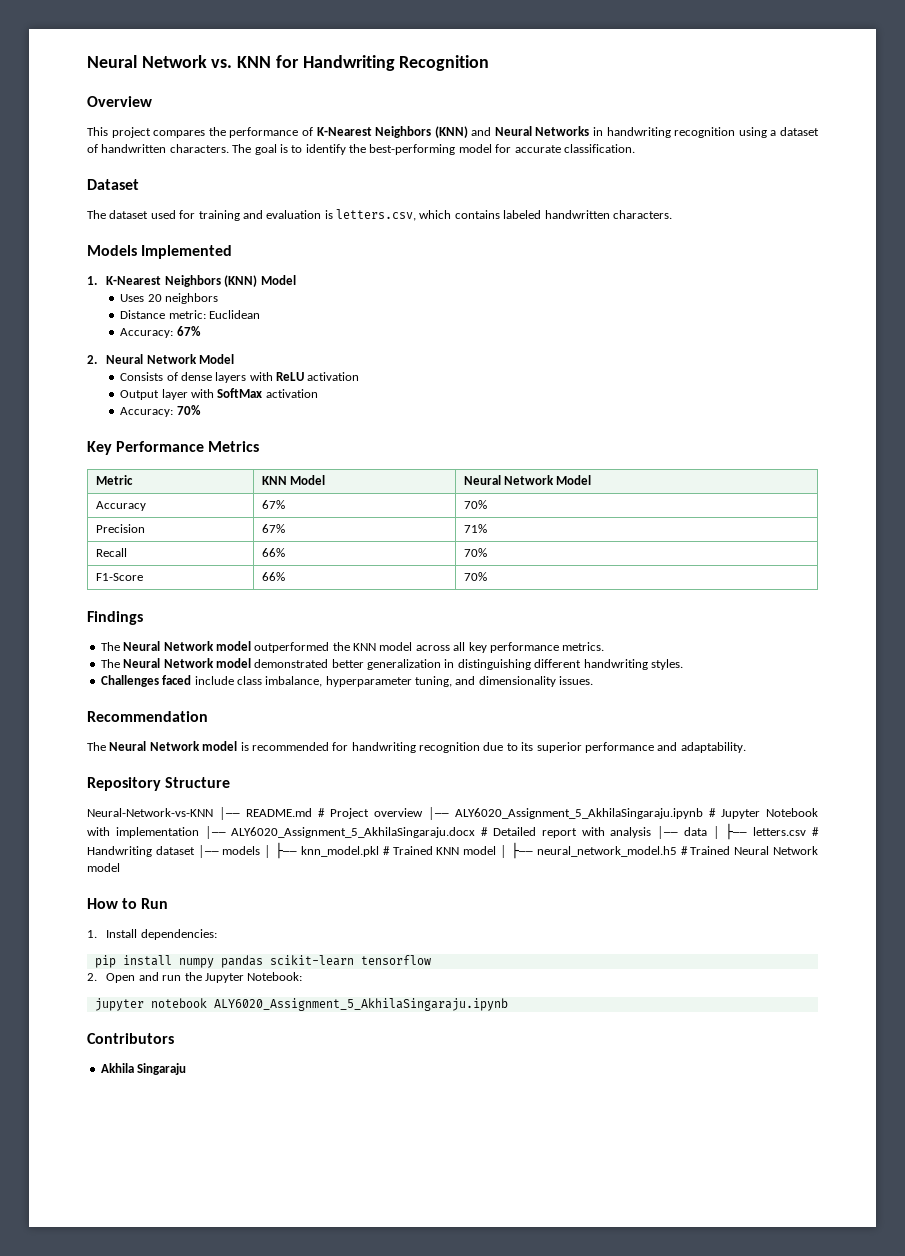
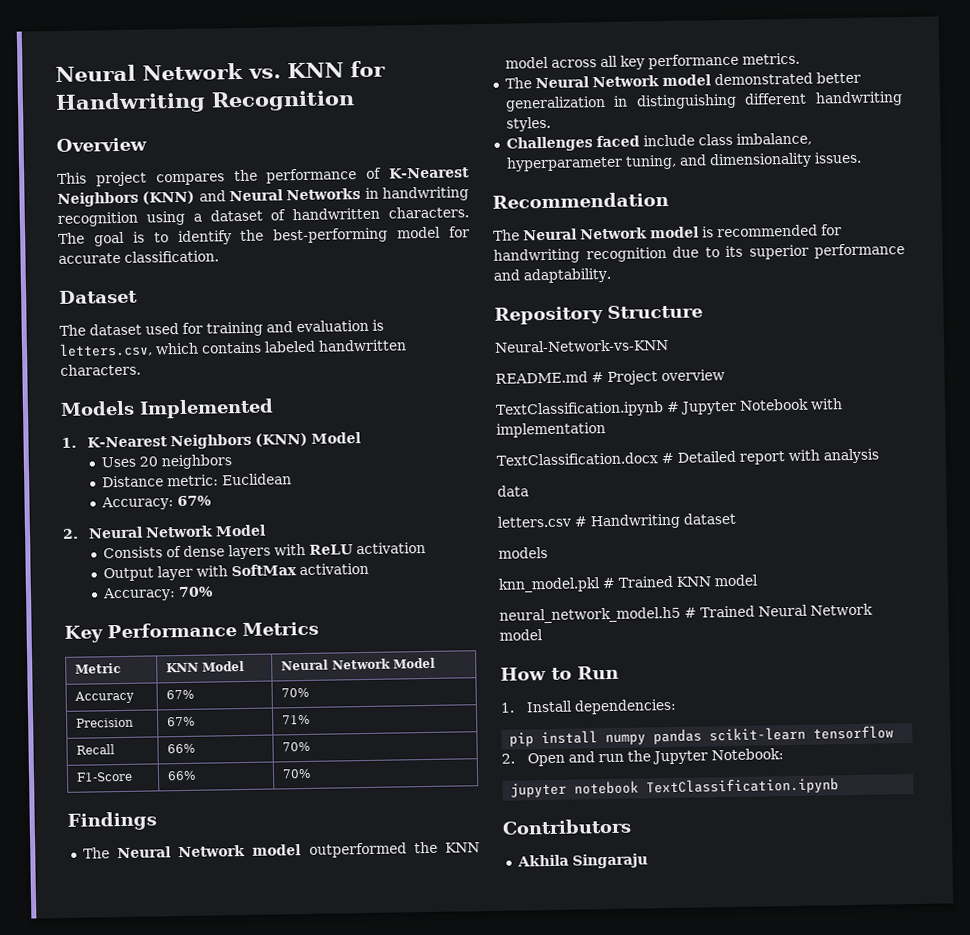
[219,807,240,820] │── -> (669, 345) //
[428,807,703,820] │── ALY6020_Assignment_5_AkhilaSingaraju.ipynb -> [495,401,664,418] // TextClassification.ipynb
[204,826,476,839] │── ALY6020_Assignment_5_AkhilaSingaraju.docx -> [496,452,658,466] // TextClassification.docx
[657,826,679,839] │── -> (879, 456) //
[712,823,748,840] │ ├── -> (529, 491) //
[197,845,219,858] │── -> (736, 518) //
[264,842,298,859] │ ├── -> (548, 552) //
[500,842,533,859] │ ├── -> (758, 580) //
[213,998,508,1011] ALY6020_Assignment_5_AkhilaSingaraju.ipynb -> [646,777,840,796] TextClassification.ipynb

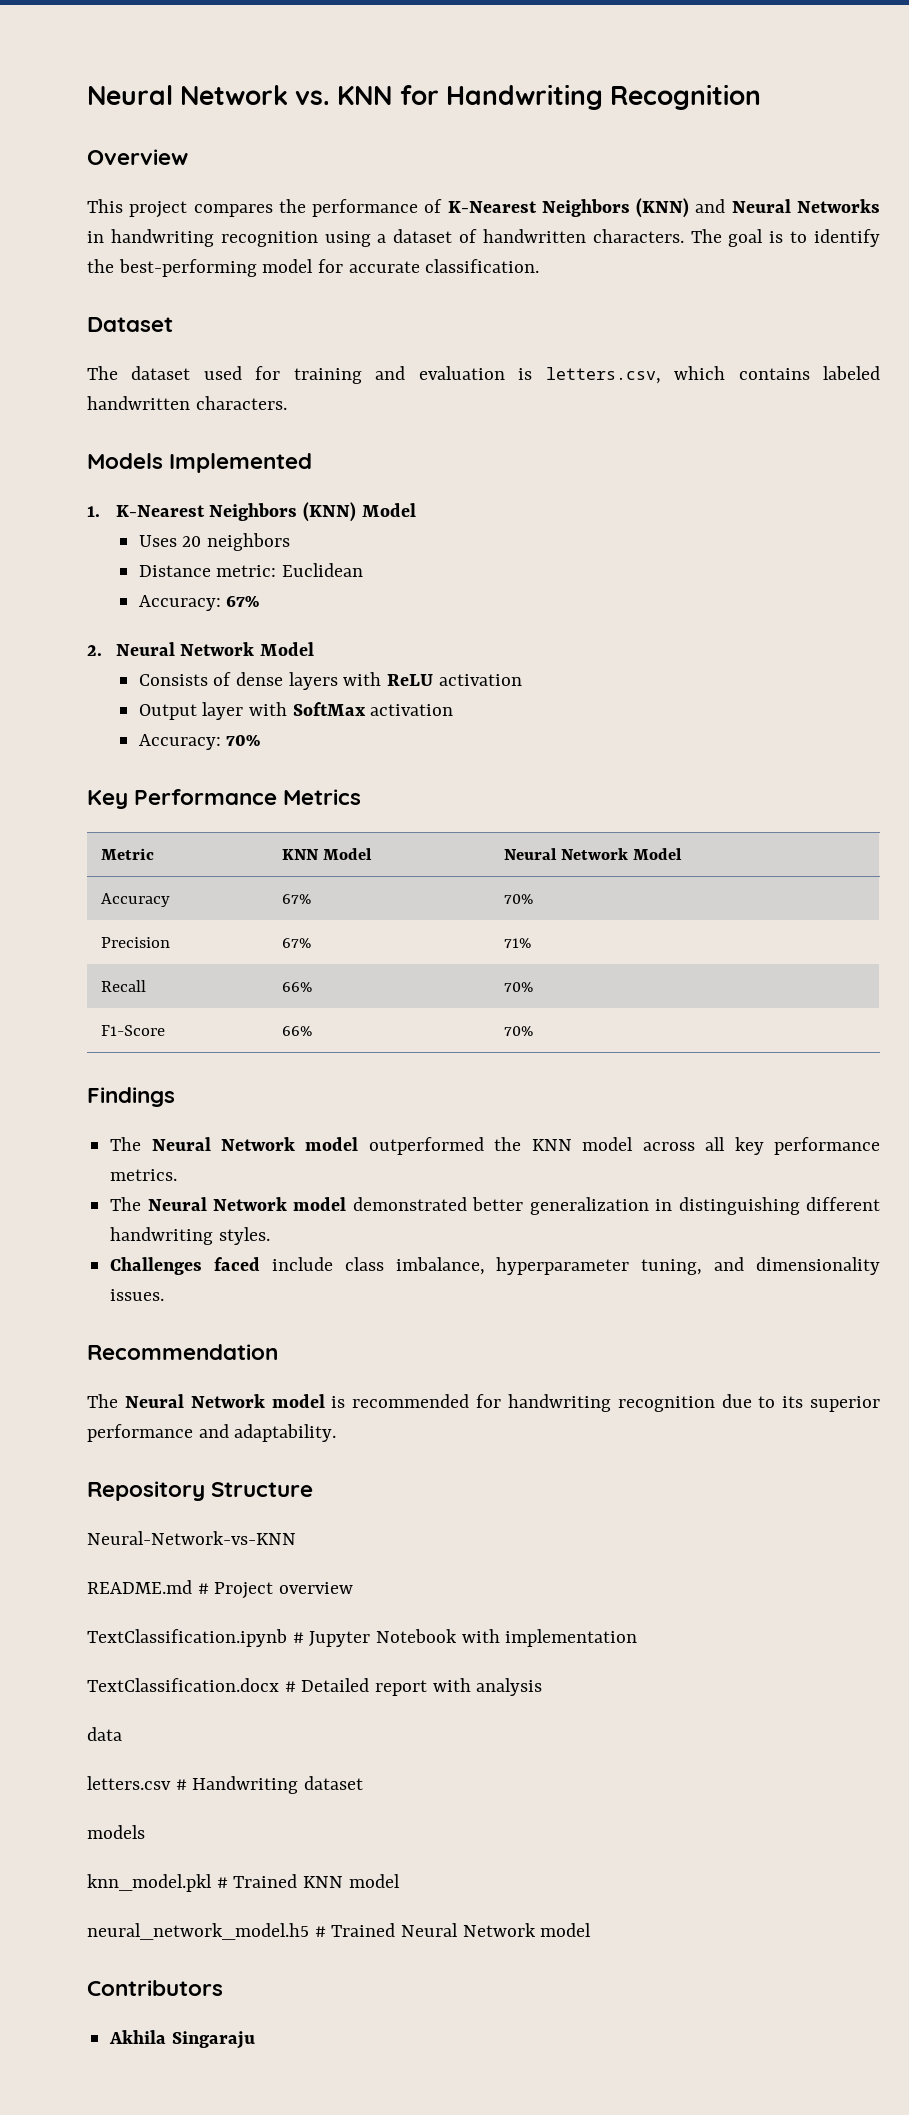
[500,665,619,681] [500,698,677,715] [509,725,895,747] [501,748,784,767] [510,777,840,798] // How to Run // 1. Install dependencies: // pip install numpy pandas scikit-learn tensorflow // 2. Open and run the Jupyter Notebook: // jupyter notebook TextClassification.ipynb -> (592, 1930) none

